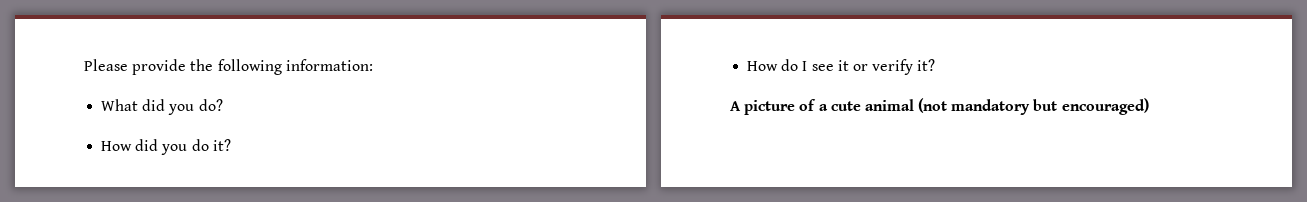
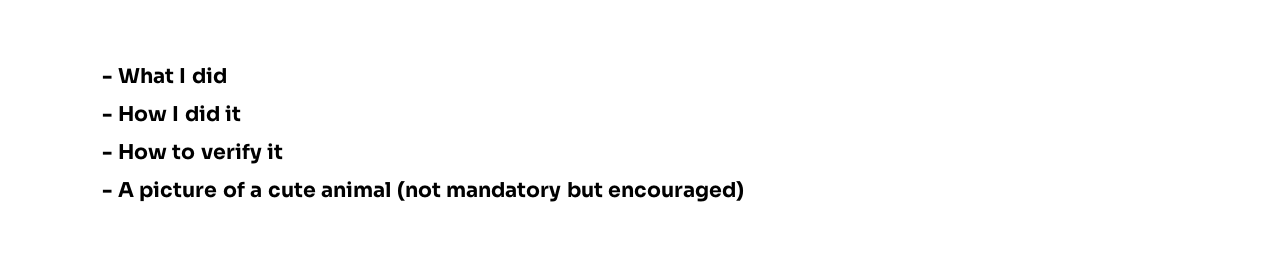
[84,59,373,75] [101,99,223,115] [101,139,231,155] [747,59,936,75] Please provide the following information: // What did you do? // How did you do it? // How do I see it or verify it? // -> [102,67,227,84] [102,105,242,122] [102,143,284,164] [102,189,112,197] - What I did // - How I did it // - How to verify it // -

